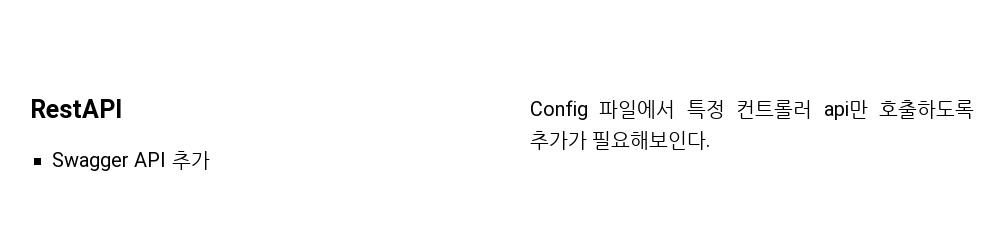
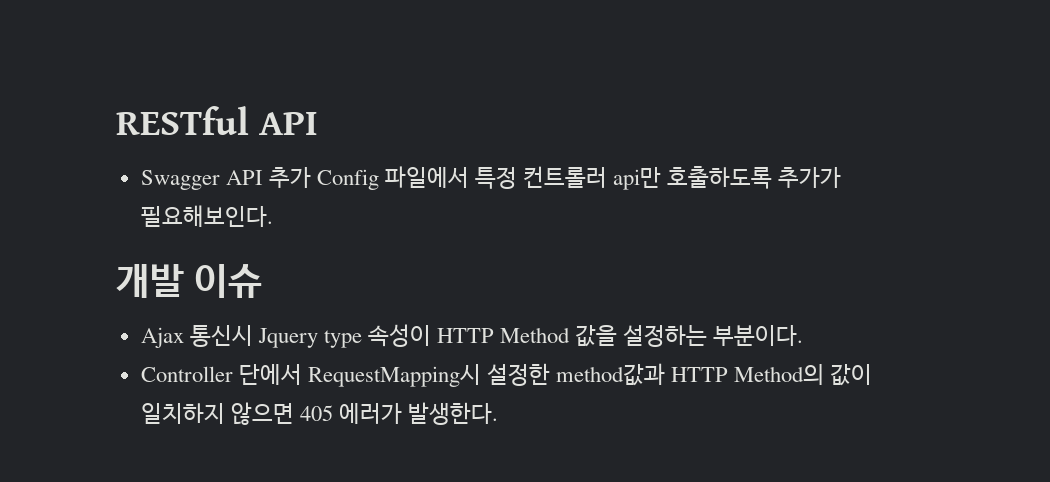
[30,99,122,118] RestAPI -> [116,106,319,135] RESTful API
(210, 160) // -> (311, 177) none
(711, 140) none -> [116,264,263,298] [140,324,804,348] [140,363,873,387] [140,402,499,425] // 개발 이슈 // Ajax 통신시 Jquery type 속성이 HTTP Method 값을 설정하는 부분이다. // Controller 단에서 RequestMapping시 설정한 method값과 HTTP Method의 값이 일치하지 않으면 405 에러가 발생한다.

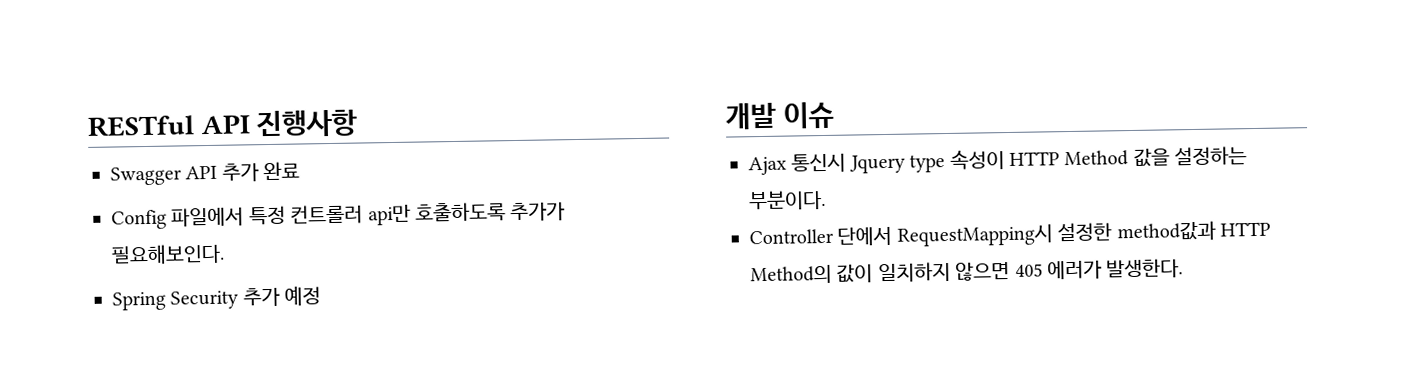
(319, 123) none -> [256,109,359,138] 진행사항
(311, 177) none -> [263,161,301,181] 완료 //
(273, 216) none -> [112,286,322,311] // Spring Security 추가 예정

